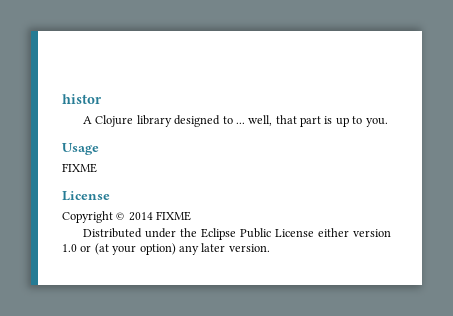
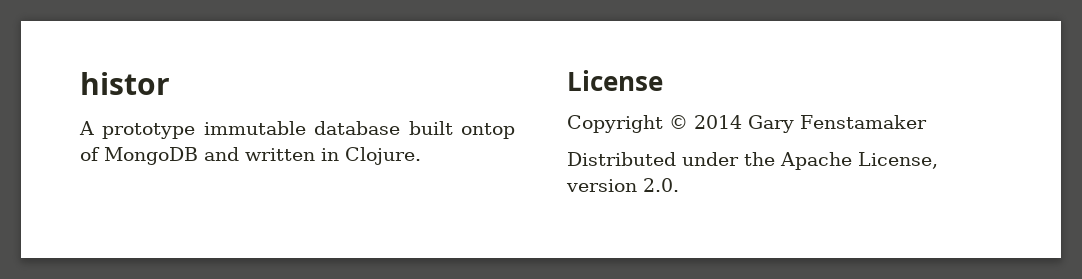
[95,115,388,127] [62,143,99,155] [62,163,97,173] Clojure library designed to ... well, that part is up to you. // Usage // FIXME -> [102,121,515,139] [80,147,421,165] prototype immutable database built ontop of MongoDB and written in Clojure.
[156,211,192,221] FIXME -> [748,115,927,133] Gary Fenstamaker
[201,228,391,240] [62,243,270,255] Eclipse Public License either version 1.0 or (at your option) any later version. -> [780,152,938,170] [566,178,679,192] Apache License, version 2.0.

